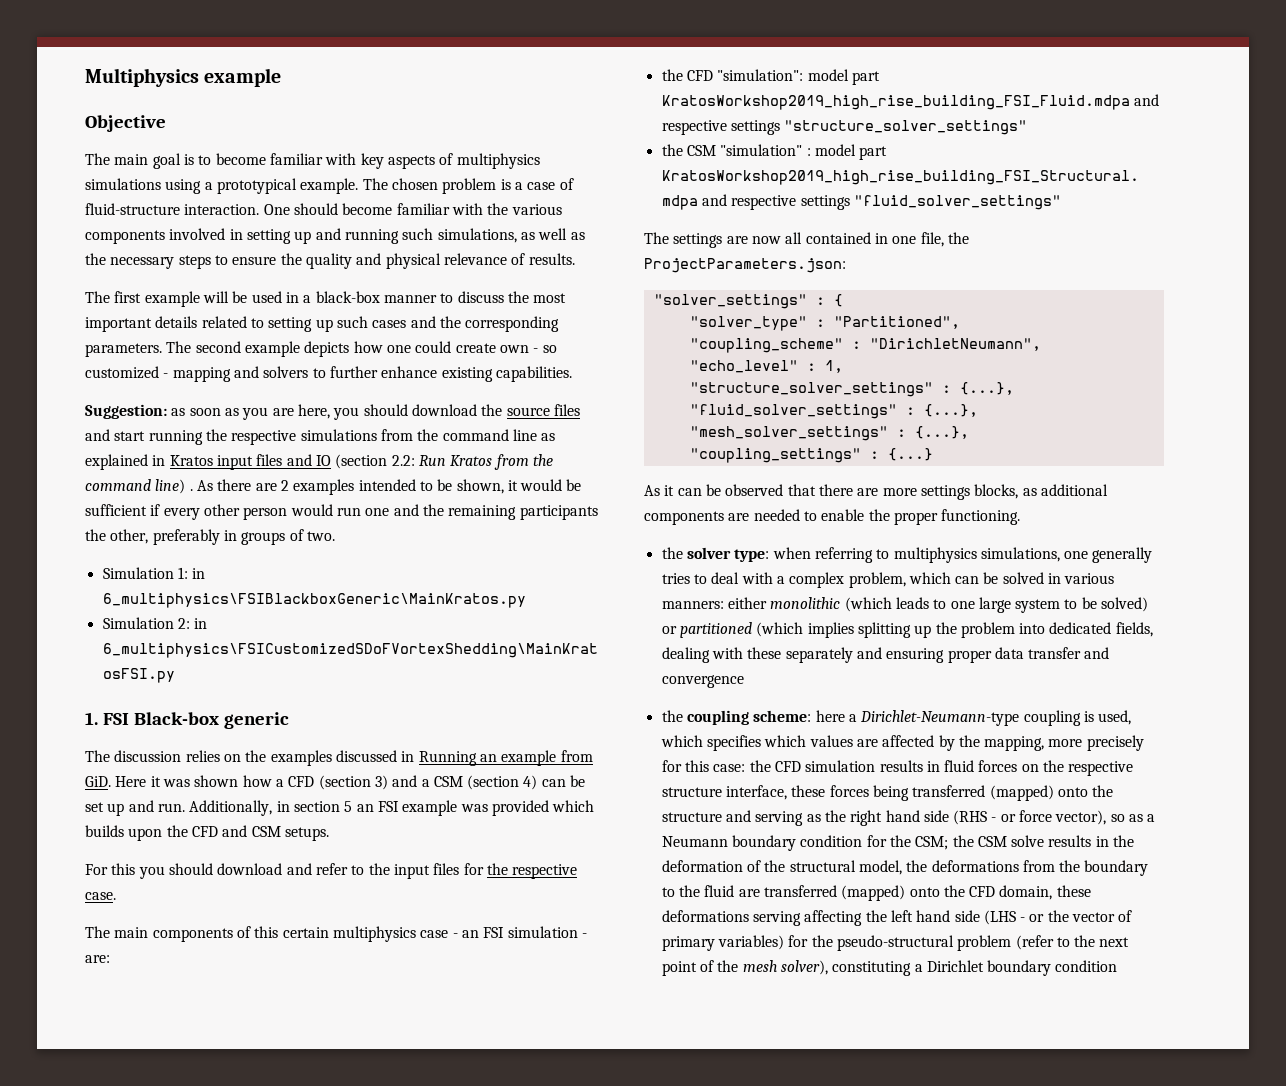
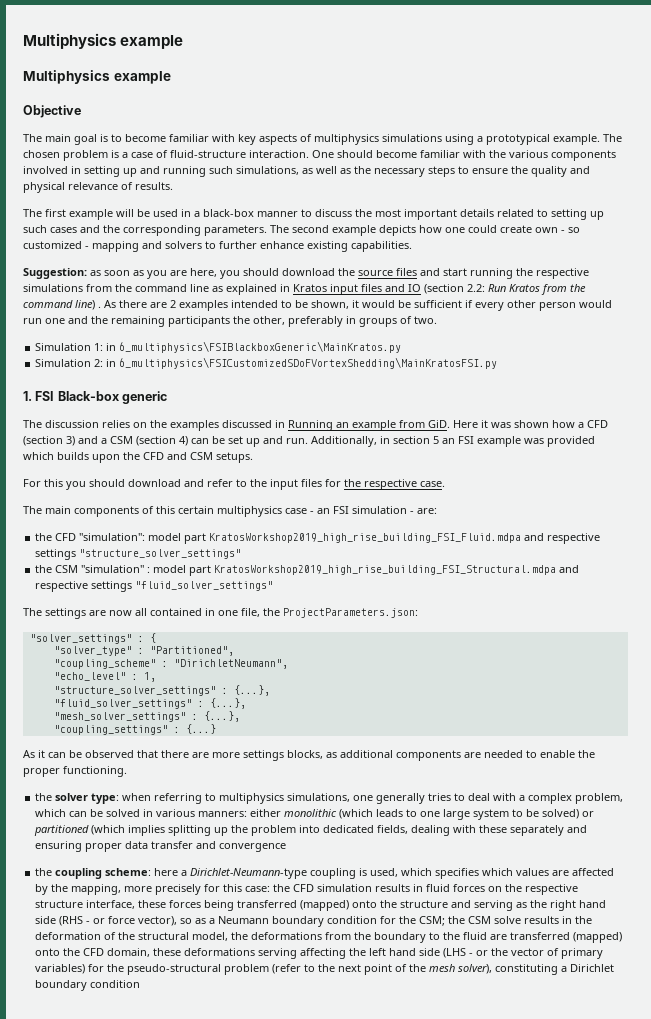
[85,68,282,87] Multiphysics example -> [23,33,184,49] [23,70,171,84] Multiphysics example // Multiphysics example

